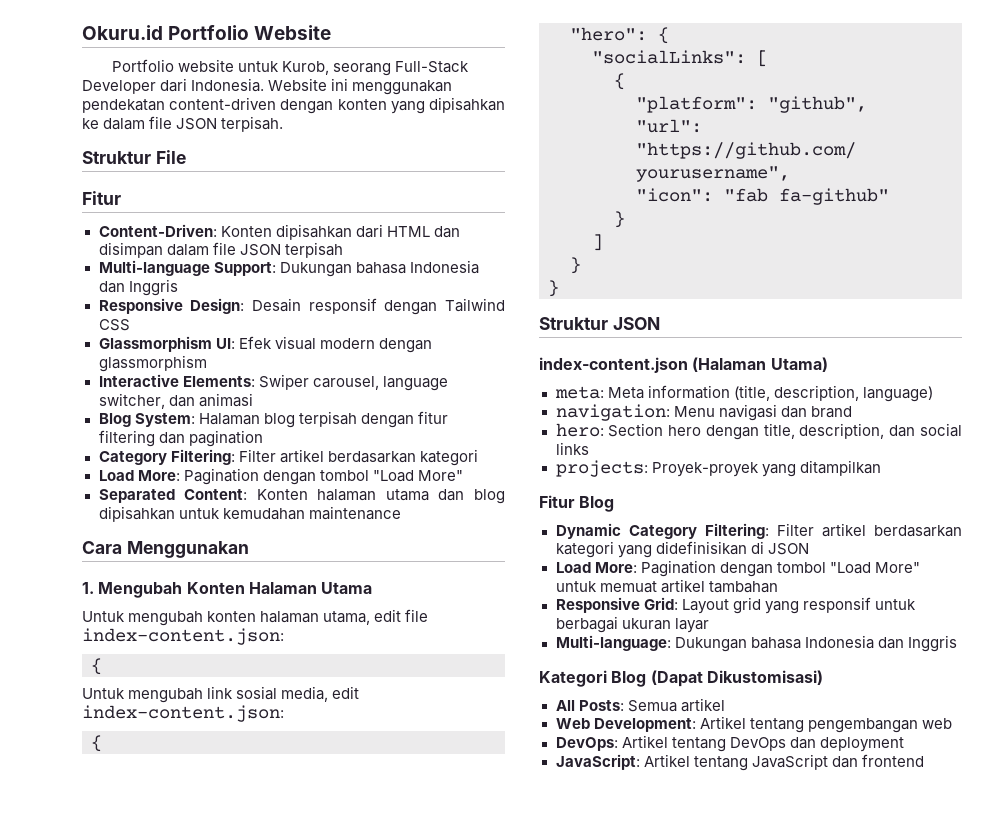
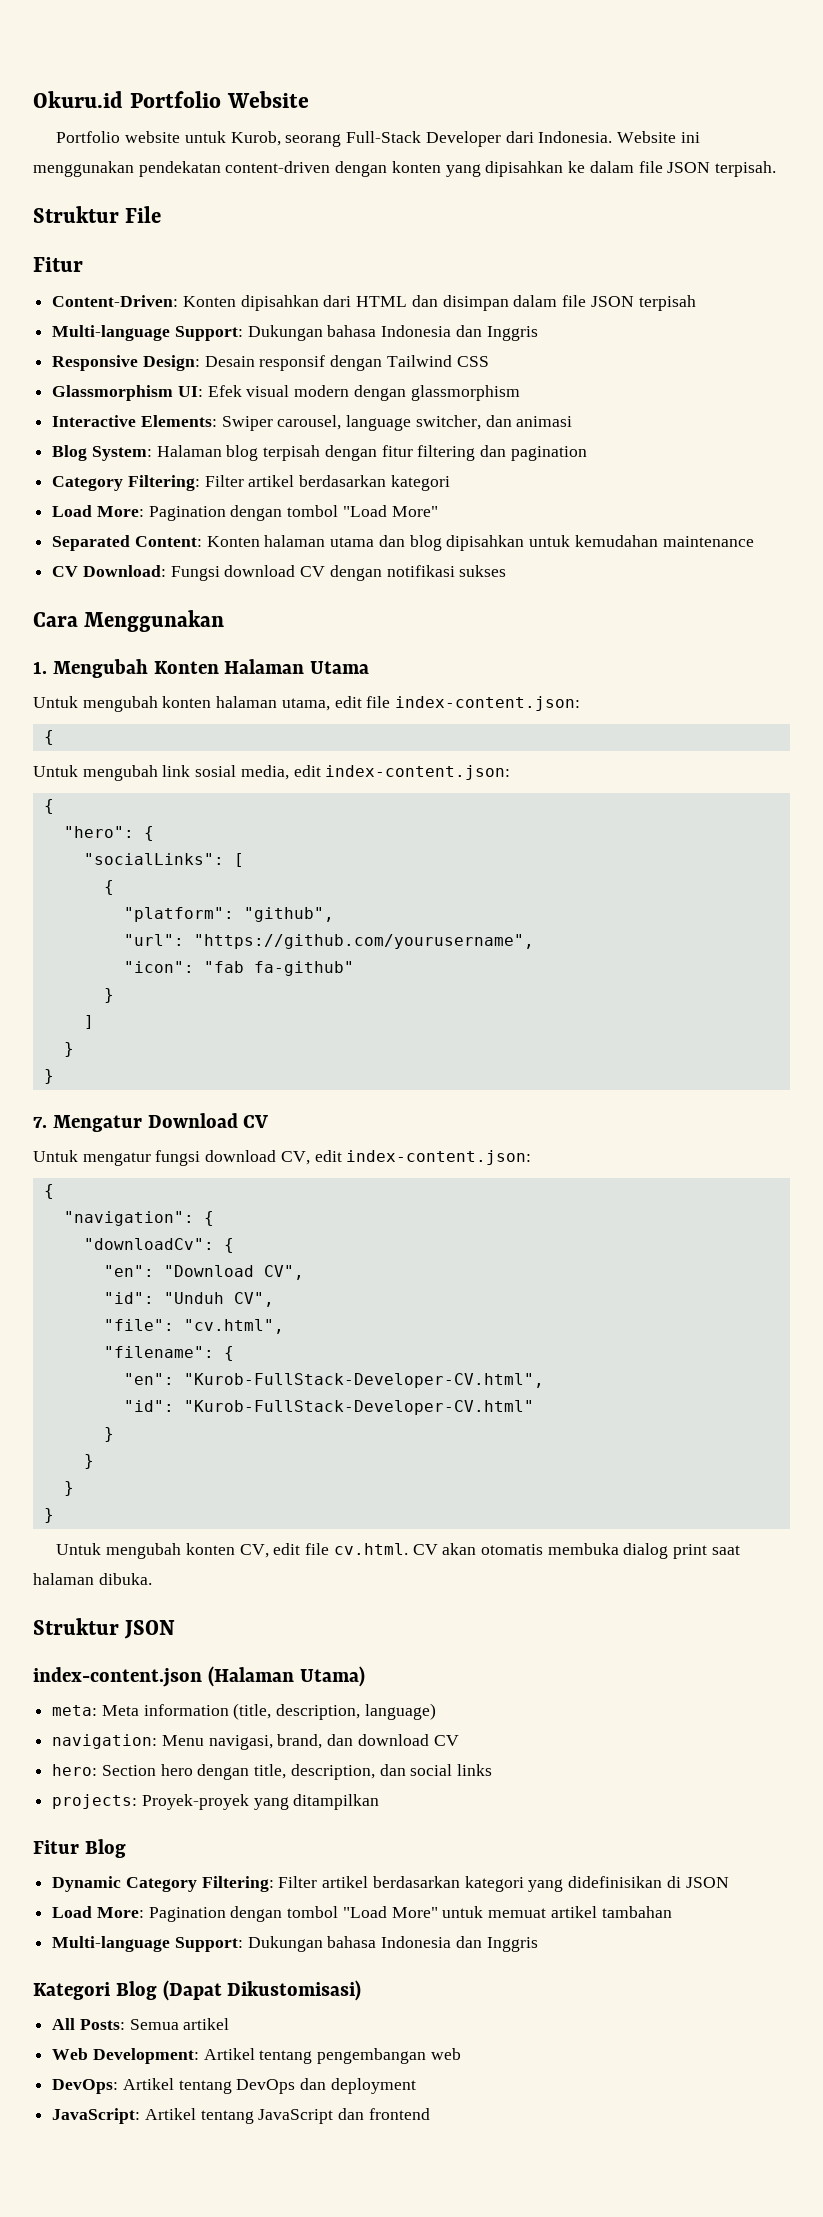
(401, 513) none -> [52,565,507,581] // CV Download: Fungsi download CV dengan notifikasi sukses
(559, 288) none -> [33,1113,269,1132] [33,1150,532,1166] [43,1184,54,1199] [63,1211,214,1226] [83,1238,234,1253] [103,1265,304,1280] [103,1292,274,1307] [103,1319,284,1334] [103,1346,234,1361] [123,1373,544,1388] [123,1400,534,1415] [103,1427,114,1442] [83,1454,94,1469] [63,1481,74,1496] [43,1508,54,1523] [56,1543,740,1559] [33,1573,152,1585] // 7. Mengatur Download CV // Untuk mengatur fungsi download CV, edit index-content.json: // { // "navigation": { // "downloadCv": { // "en": "Download CV", // "id": "Unduh CV", // "file": "cv.html", // "filename": { // "en": "Kurob-FullStack-Developer-CV.html", // "id": "Kurob-FullStack-Developer-CV.html" // } // } // } // } // Untuk mengubah konten CV, edit file cv.html. CV akan otomatis membuka dialog print saat halaman dibuka.
[718,404,852,421] navigasi dan brand -> [208,1734,459,1750] navigasi, brand, dan download CV
[555,597,916,614] [555,616,709,633] [555,635,671,651] Responsive Grid: Layout grid yang responsif untuk berbagai ukuran layar // Multi-language: -> [52,1936,243,1952] Multi-language Support:

